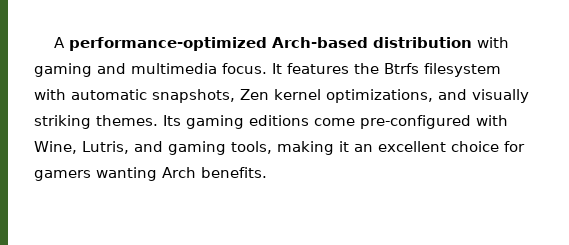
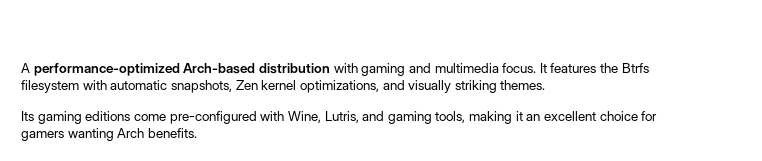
(158, 120) none -> (546, 85) //

